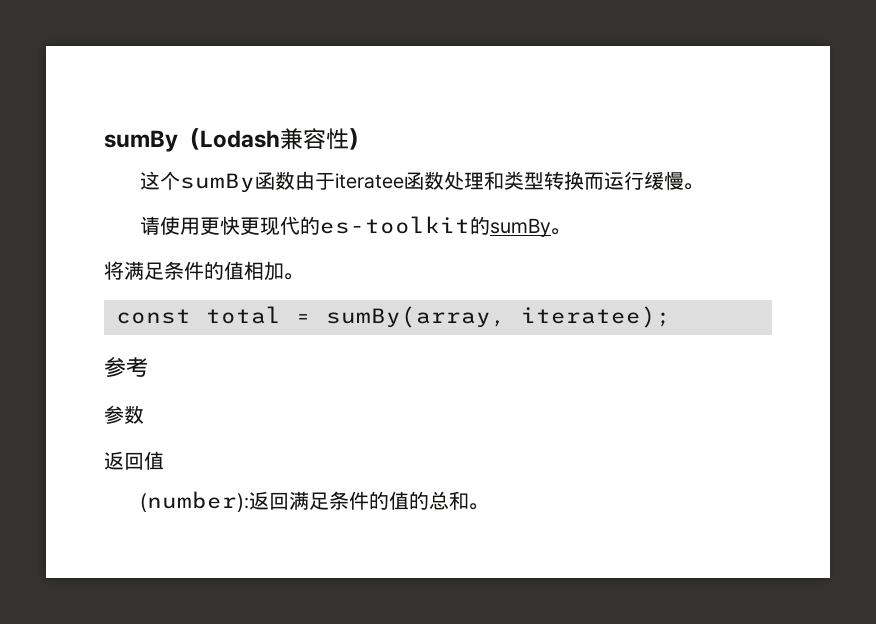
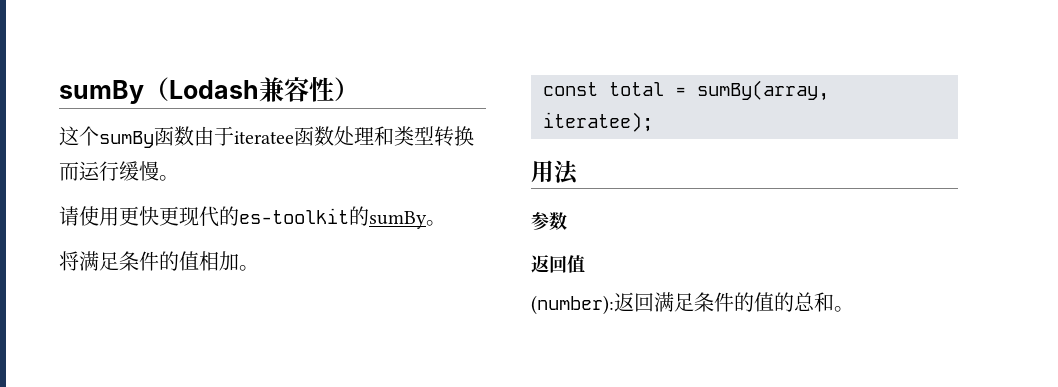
[104,357,148,378] 参考 -> [531,160,579,185] 用法

